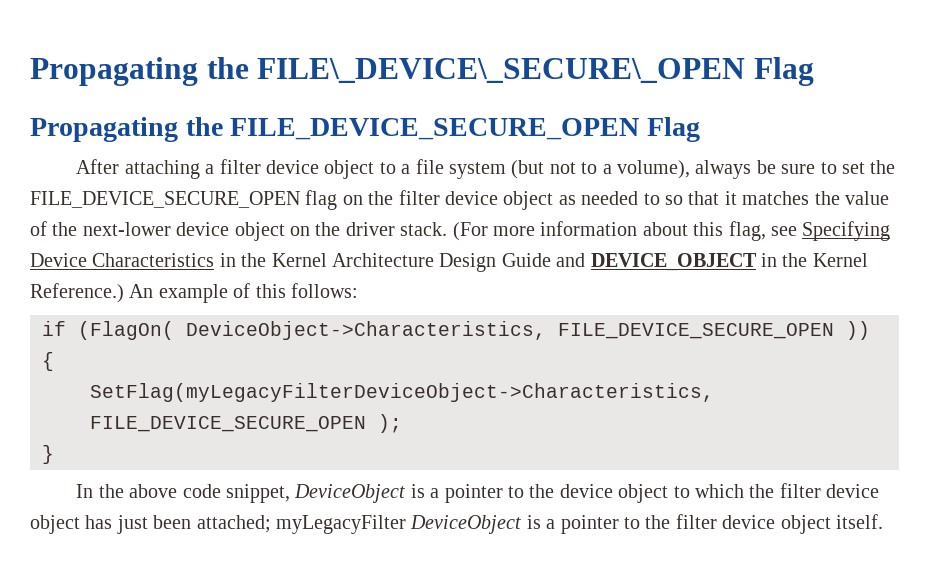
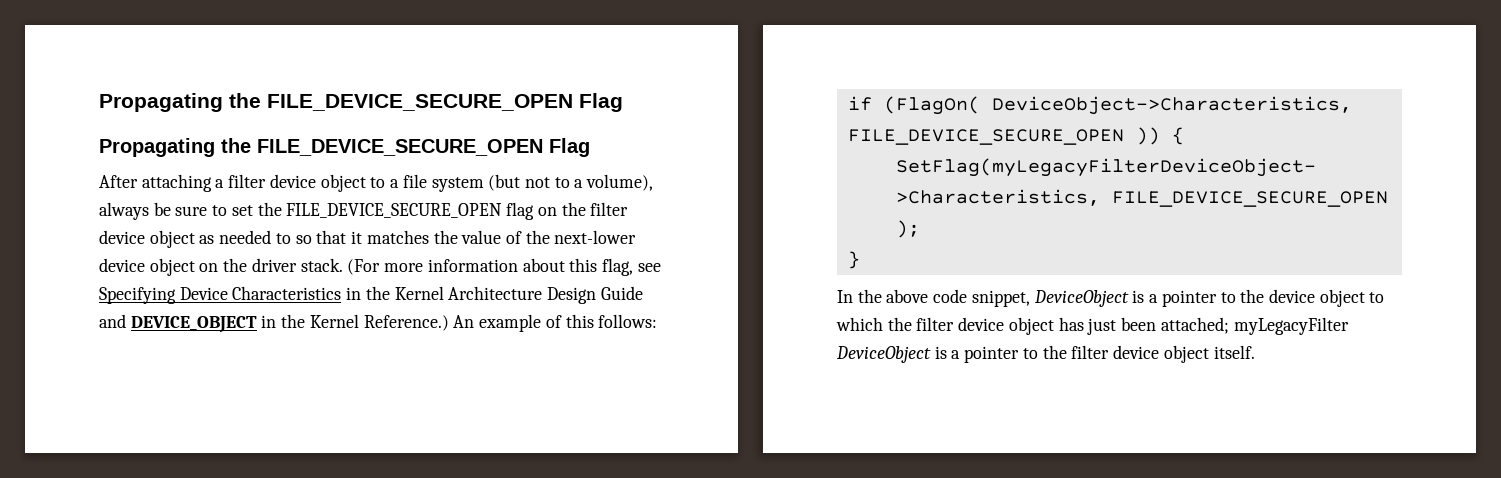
[30,57,746,86] Propagating the FILE\_DEVICE\_SECURE\_OPEN -> [99,93,573,112] Propagating the FILE_DEVICE_SECURE_OPEN

